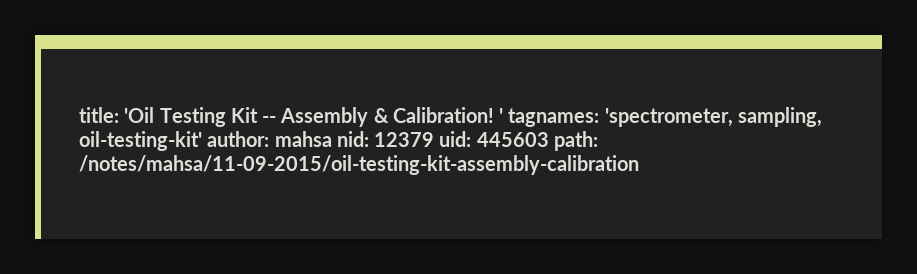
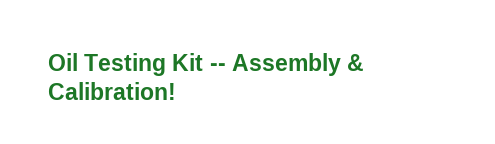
[79,107,155,123] title: 'Oil -> [48,53,78,71] Oil
[499,107,822,127] [79,131,598,151] [79,155,639,175] ' tagnames: 'spectrometer, sampling, oil-testing-kit' author: mahsa nid: 12379 uid: 445603 path: /notes/mahsa/11-09-2015/oil-testing-kit-assembly-calibration -> (176, 91) none

